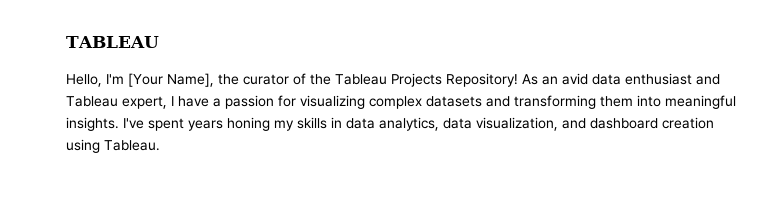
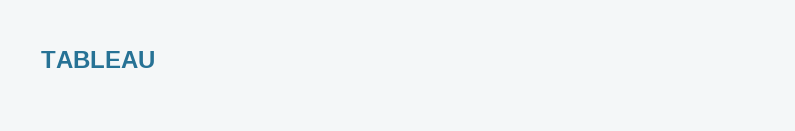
[66,73,720,87] [66,95,736,109] [66,117,714,131] [66,139,160,153] // Hello, I'm [Your Name], the curator of the Tableau Projects Repository! As an avid data enthusiast and Tableau expert, I have a passion for visualizing complex datasets and transforming them into meaningful insights. I've spent years honing my skills in data analytics, data visualization, and dashboard creation using Tableau. -> (155, 59) none

